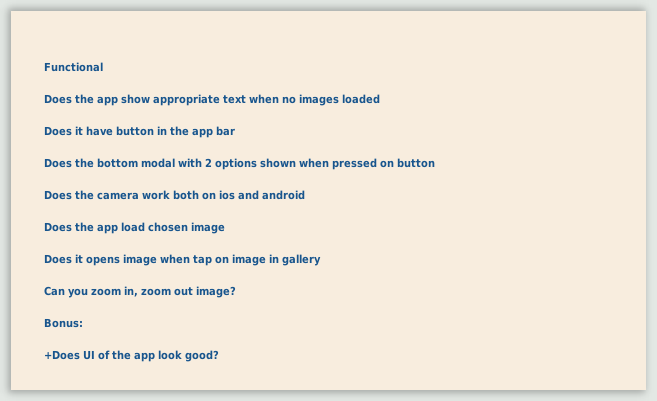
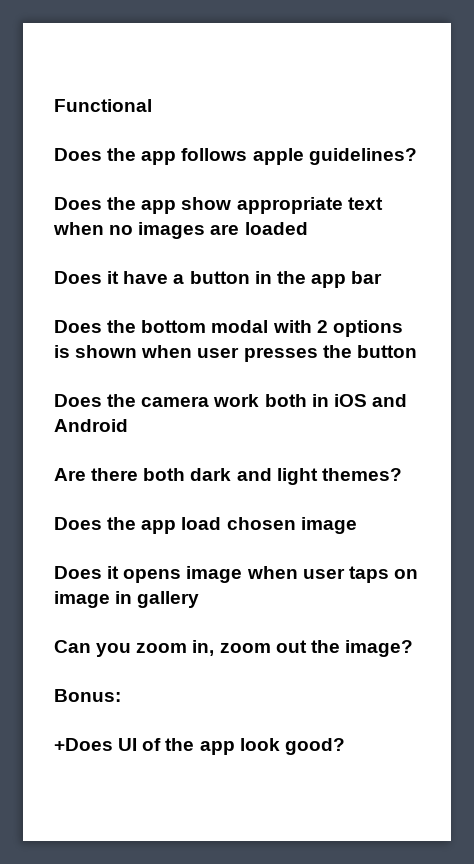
(103, 67) none -> [54,148,417,165] // Does the app follows apple guidelines?
(339, 100) none -> [210,224,240,235] are
(113, 131) none -> [173,274,185,284] a
(257, 164) none -> [54,345,70,358] is
[332,158,394,170] pressed on -> [197,345,352,362] user presses the
[202,190,305,200] on ios and android -> [311,394,407,407] [54,419,128,432] [54,468,402,485] in iOS and Android // Are there both dark and light themes?
[193,255,212,266] tap -> [302,566,389,583] user taps
(193, 291) none -> [310,640,340,653] the

